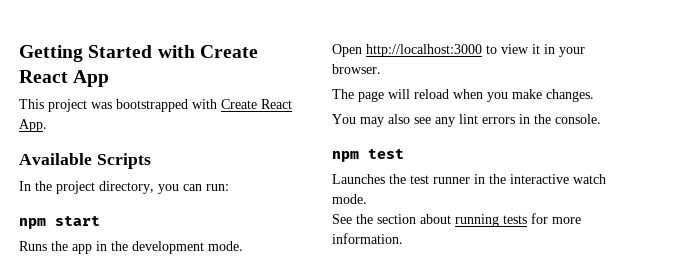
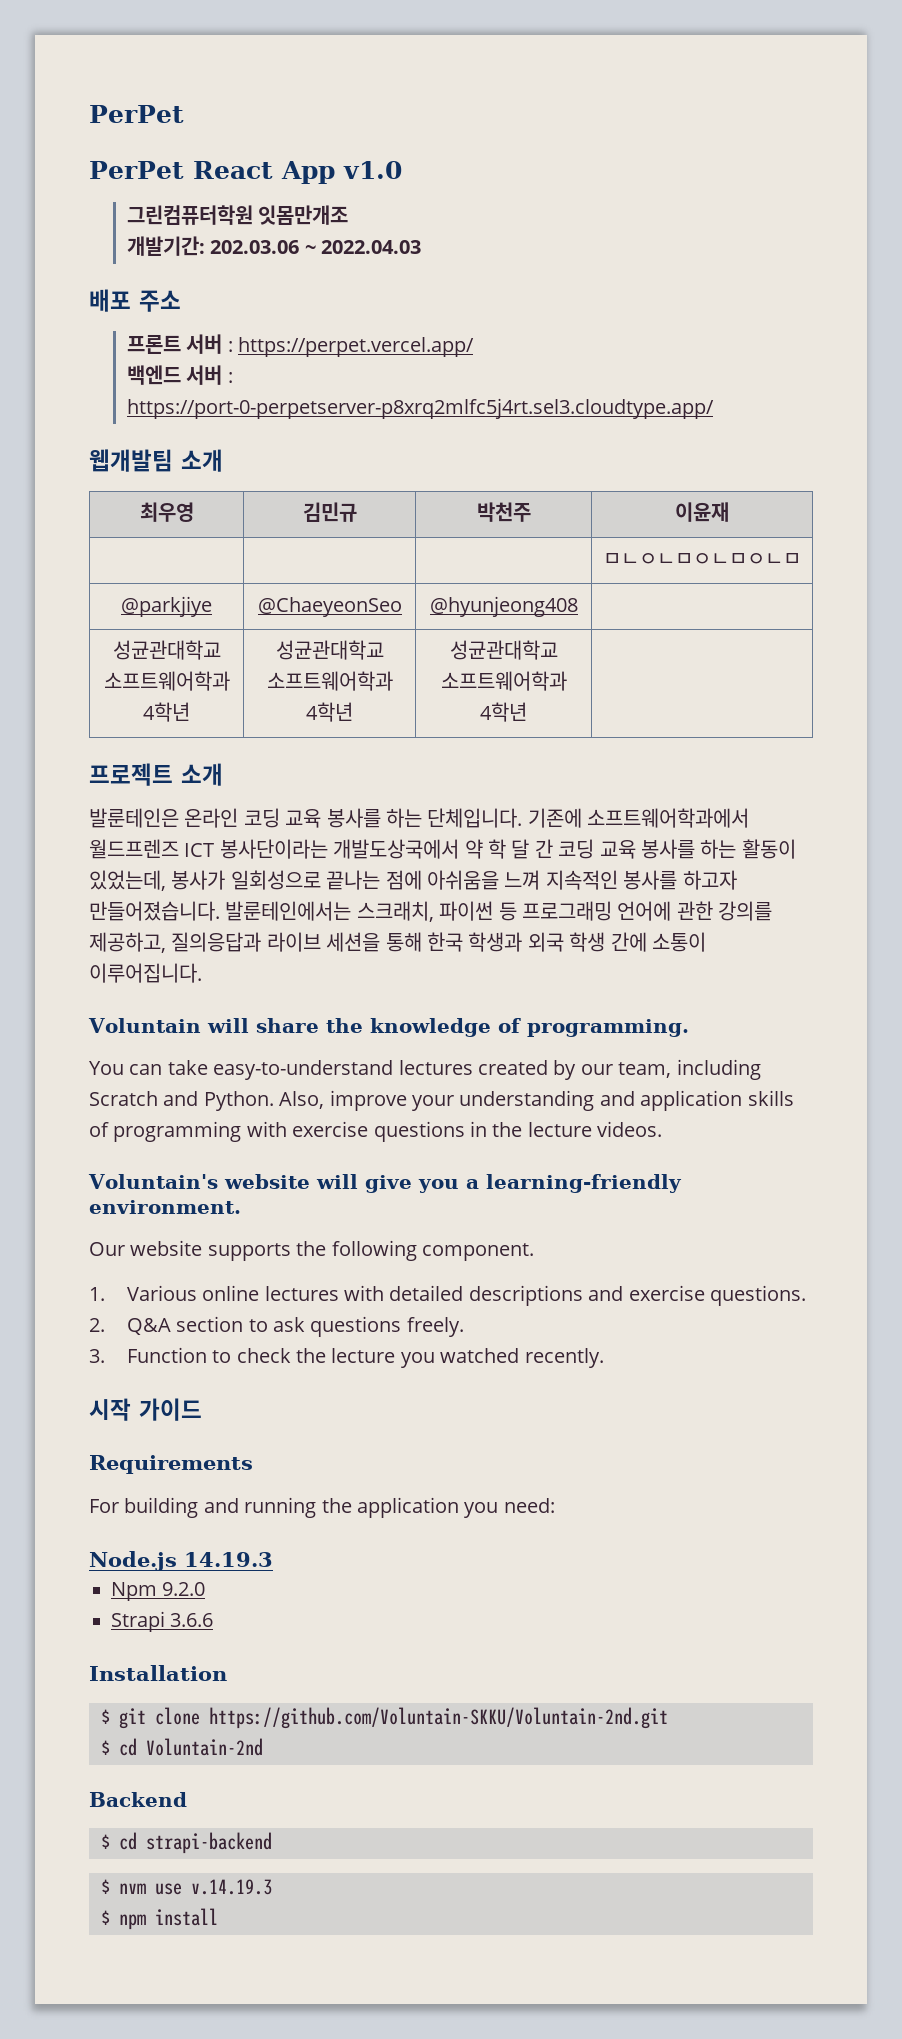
[19,45,258,62] [19,70,110,87] [19,99,292,112] [19,119,47,132] [19,153,151,169] [19,181,229,194] [19,216,100,229] [19,241,243,254] [332,44,585,57] [332,64,381,74] [332,89,594,102] [332,114,601,127] [332,149,404,162] [332,174,606,184] [332,194,367,204] [332,213,581,227] [332,233,403,244] Getting Started with Create React App // This project was bootstrapped with Create React App. // Available Scripts // In the project directory, you can run: // npm start // Runs the app in the development mode. // Open http://localhost:3000 to view it in your browser. // The page will reload when you make changes. // You may also see any lint errors in the console. // npm test // Launches the test runner in the interactive watch mode. // See the section about running tests for more information. -> [89,105,184,123] [89,161,402,184] [126,205,349,225] [126,236,422,256] [89,289,181,312] [126,334,475,357] [126,365,233,385] [126,398,714,419] [89,449,223,472] [139,502,194,522] [302,502,357,522] [476,502,531,522] [675,502,729,522] [603,553,801,566] [121,596,212,617] [257,597,402,617] [429,596,578,617] [112,640,221,660] [103,671,230,691] [143,702,190,722] [275,640,384,660] [266,671,393,691] [306,702,353,722] [449,640,558,660] [440,671,567,691] [480,702,527,722] [89,763,223,786] [89,808,750,828] [89,839,796,859] [89,870,737,891] [89,901,773,922] [89,932,706,953] [89,963,202,983] [88,1018,689,1037] [89,1059,761,1080] [89,1090,794,1111] [89,1121,663,1142] [88,1174,682,1193] [89,1200,241,1214] [89,1240,534,1261] [89,1285,807,1306] [89,1316,464,1337] [89,1347,604,1368] [89,1398,202,1421] [89,1455,253,1474] [89,1497,555,1518] [89,1551,273,1571] [111,1582,206,1601] [111,1611,214,1632] [89,1665,227,1681] [101,1707,668,1729] [101,1738,263,1756] [89,1792,187,1807] [101,1832,272,1854] [101,1879,272,1895] [101,1908,218,1930] PerPet // PerPet React App v1.0 // 그린컴퓨터학원 잇몸만개조 // 개발기간: 202.03.06 ~ 2022.04.03 // 배포 주소 // 프론트 서버 : https://perpet.vercel.app/ // 백엔드 서버 : https://port-0-perpetserver-p8xrq2mlfc5j4rt.sel3.cloudtype.app/ // 웹개발팀 소개 // 최우영 | 김민규 | 박천주 | 이윤재 // | | | ㅁㄴㅇㄴㅁㅇㄴㅁㅇㄴㅁ // @parkjiye | @ChaeyeonSeo | @hyunjeong408 | // 성균관대학교 소프트웨어학과 4학년 | 성균관대학교 소프트웨어학과 4학년 | 성균관대학교 소프트웨어학과 4학년 | // 프로젝트 소개 // 발룬테인은 온라인 코딩 교육 봉사를 하는 단체입니다. 기존에 소프트웨어학과에서 월드프렌즈 ICT 봉사단이라는 개발도상국에서 약 학 달 간 코딩 교육 봉사를 하는 활동이 있었는데, 봉사가 일회성으로 끝나는 점에 아쉬움을 느껴 지속적인 봉사를 하고자 만들어졌습니다. 발룬테인에서는 스크래치, 파이썬 등 프로그래밍 언어에 관한 강의를 제공하고, 질의응답과 라이브 세션을 통해 한국 학생과 외국 학생 간에 소통이 이루어집니다. // Voluntain will share the knowledge of programming. // You can take easy-to-understand lectures created by our team, including Scratch and Python. Also, improve your understanding and application skills of programming with exercise questions in the lecture videos. // Voluntain's website will give you a learning-friendly environment. // Our website supports the following component. // 1. Various online lectures with detailed descriptions and exercise questions. // 2. Q&A section to ask questions freely. // 3. Function to check the lecture you watched recently. // 시작 가이드 // Requirements // For building and running the application you need: // Node.js 14.19.3 // Npm 9.2.0 // Strapi 3.6.6 // Installation // $ git clone https://github.com/Voluntain-SKKU/Voluntain-2nd.git // $ cd Voluntain-2nd // Backend // $ cd strapi-backend // $ nvm use v.14.19.3 // $ npm install

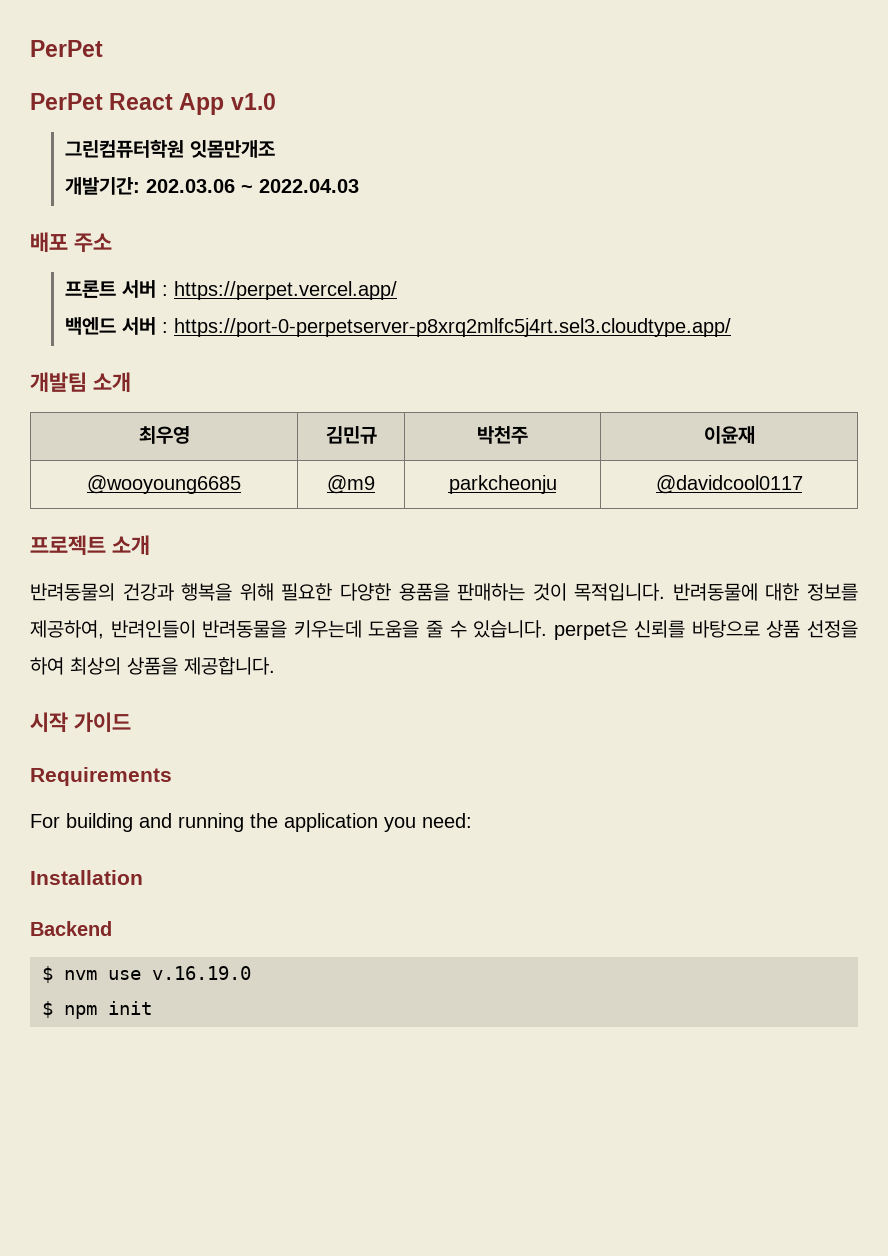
[89,449,173,472] 웹개발팀 -> [30,372,87,392] 개발팀
[603,553,801,566] [121,596,212,617] [257,597,402,617] [429,596,578,617] [112,640,221,660] [103,671,230,691] [143,702,190,722] [275,640,384,660] [266,671,393,691] [306,702,353,722] [449,640,558,660] [440,671,567,691] [480,702,527,722] [89,763,223,786] [89,808,750,828] [89,839,796,859] [89,870,737,891] [89,901,773,922] [89,932,706,953] [89,963,202,983] [88,1018,689,1037] [89,1059,761,1080] [89,1090,794,1111] [89,1121,663,1142] [88,1174,682,1193] [89,1200,241,1214] [89,1240,534,1261] [89,1285,807,1306] [89,1316,464,1337] [89,1347,604,1368] | | | ㅁㄴㅇㄴㅁㅇㄴㅁㅇㄴㅁ // @parkjiye | @ChaeyeonSeo | @hyunjeong408 | // 성균관대학교 소프트웨어학과 4학년 | 성균관대학교 소프트웨어학과 4학년 | 성균관대학교 소프트웨어학과 4학년 | // 프로젝트 소개 // 발룬테인은 온라인 코딩 교육 봉사를 하는 단체입니다. 기존에 소프트웨어학과에서 월드프렌즈 ICT 봉사단이라는 개발도상국에서 약 학 달 간 코딩 교육 봉사를 하는 활동이 있었는데, 봉사가 일회성으로 끝나는 점에 아쉬움을 느껴 지속적인 봉사를 하고자 만들어졌습니다. 발룬테인에서는 스크래치, 파이썬 등 프로그래밍 언어에 관한 강의를 제공하고, 질의응답과 라이브 세션을 통해 한국 학생과 외국 학생 간에 소통이 이루어집니다. // Voluntain will share the knowledge of programming. // You can take easy-to-understand lectures created by our team, including Scratch and Python. Also, improve your understanding and application skills of programming with exercise questions in the lecture videos. // Voluntain's website will give you a learning-friendly environment. // Our website supports the following component. // 1. Various online lectures with detailed descriptions and exercise questions. // 2. Q&A section to ask questions freely. // 3. Function to check the lecture you watched recently. -> [87,475,241,494] [327,475,375,494] [448,475,557,494] [655,475,803,494] [30,535,150,555] [30,583,859,601] [30,620,859,640] [30,657,275,675] @wooyoung6685 | @m9 | parkcheonju | @davidcool0117 // 프로젝트 소개 // 반려동물의 건강과 행복을 위해 필요한 다양한 용품을 판매하는 것이 목적입니다. 반려동물에 대한 정보를 제공하여, 반려인들이 반려동물을 키우는데 도움을 줄 수 있습니다. perpet은 신뢰를 바탕으로 상품 선정을 하여 최상의 상품을 제공합니다.
[89,1551,273,1571] [111,1582,206,1601] [111,1611,214,1632] [89,1665,227,1681] [101,1707,668,1729] [101,1738,263,1756] [89,1792,187,1807] [101,1832,272,1854] Node.js 14.19.3 // Npm 9.2.0 // Strapi 3.6.6 // Installation // $ git clone https://github.com/Voluntain-SKKU/Voluntain-2nd.git // $ cd Voluntain-2nd // Backend // $ cd strapi-backend -> [30,870,143,885] [30,921,112,936] Installation // Backend
[191,1879,272,1895] v.14.19.3 -> [152,966,251,980] v.16.19.0
[155,1908,218,1926] install -> [108,1001,152,1015] init

